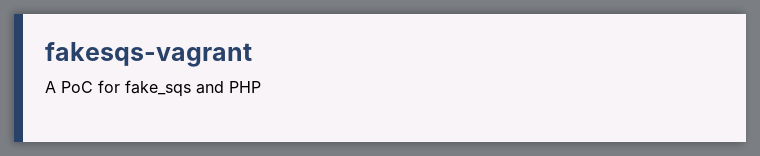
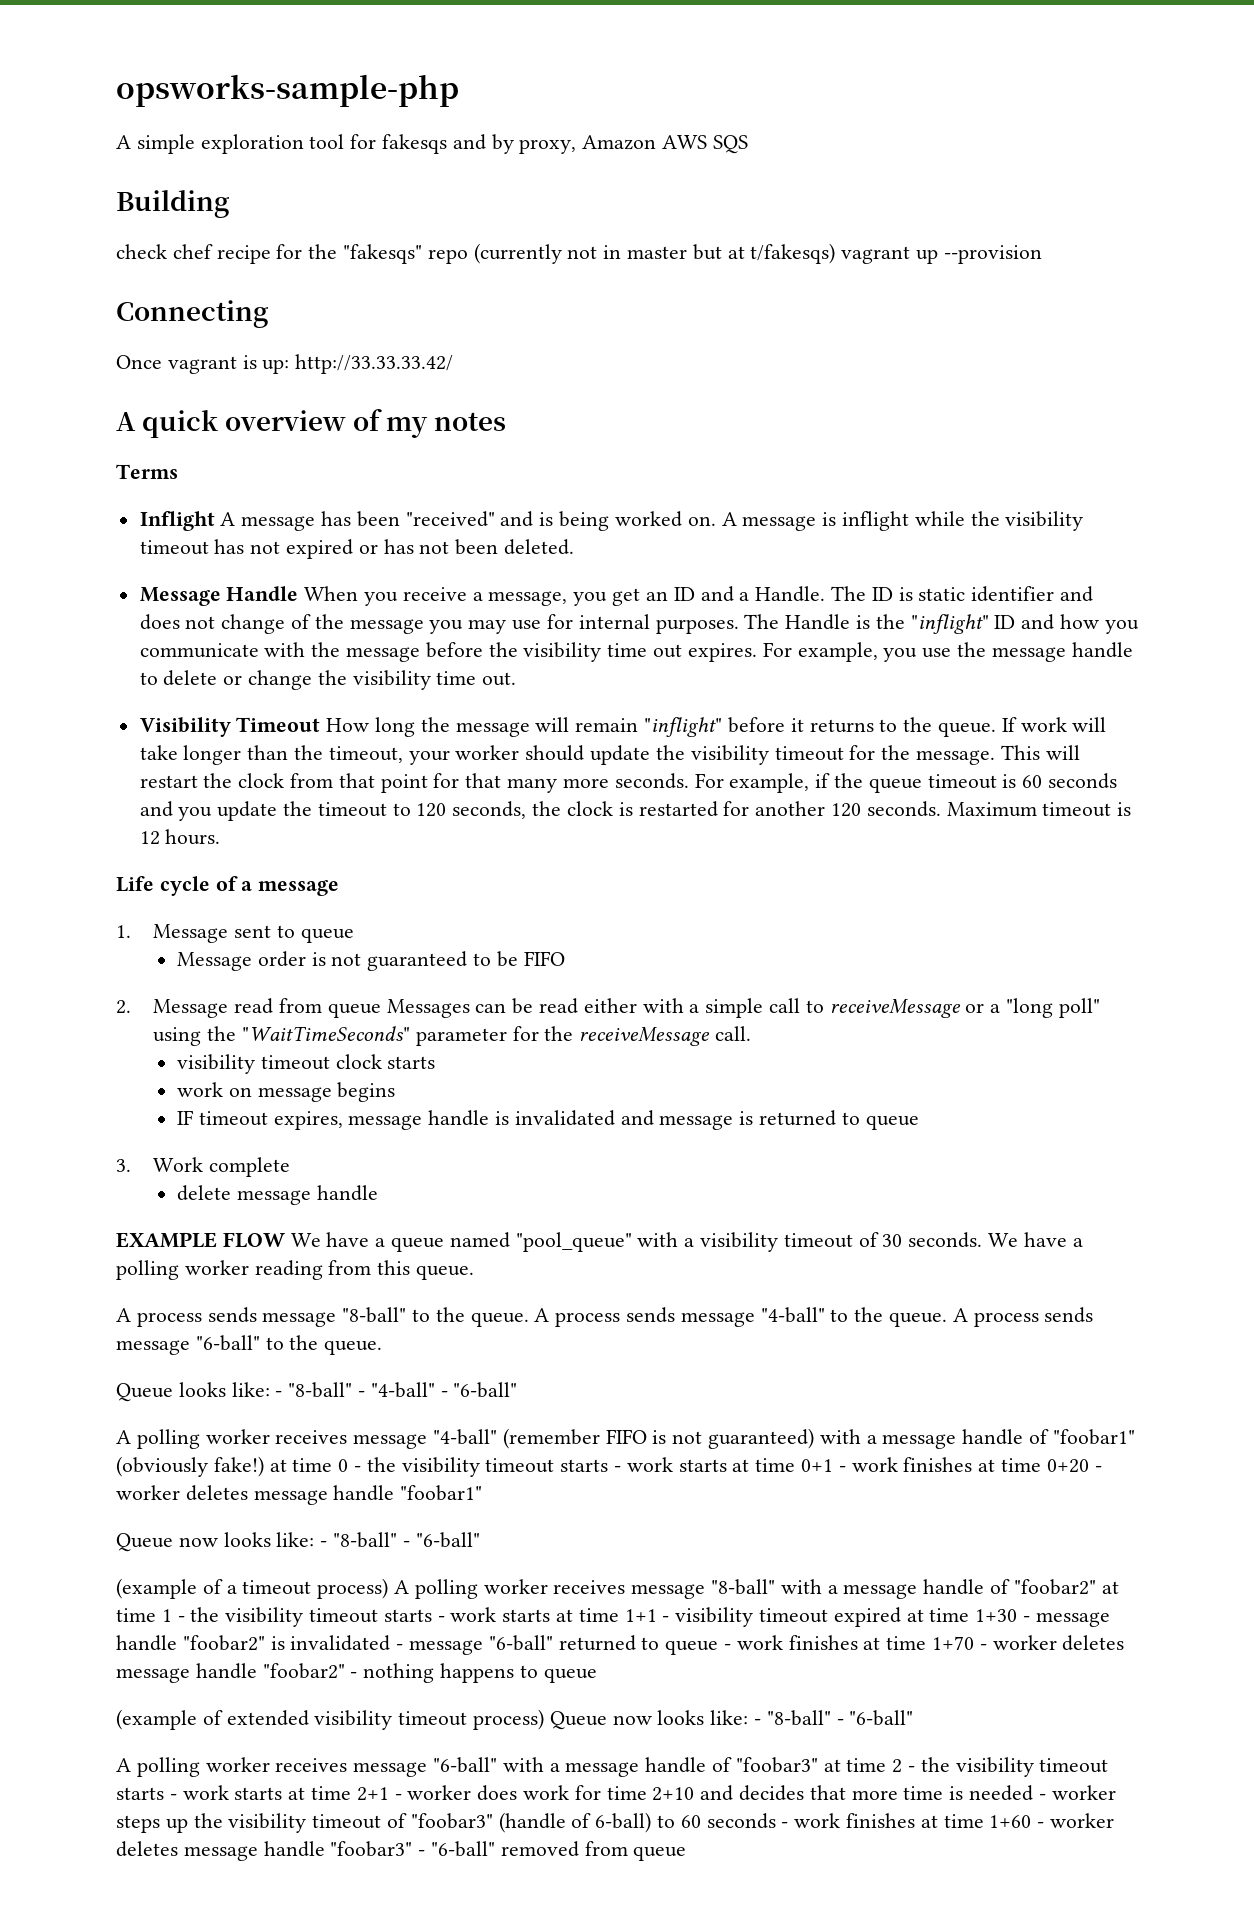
[45,42,252,67] [45,80,261,97] fakesqs-vagrant // A PoC for fake_sqs and PHP -> [116,74,459,107] [116,134,748,154] [116,190,230,218] [116,243,1042,264] [116,300,269,328] [116,354,454,374] [116,409,507,438] [116,464,178,479] [139,511,1084,531] [139,539,575,559] [139,586,1093,606] [139,614,1139,634] [139,642,1133,662] [139,670,517,690] [139,717,1107,737] [139,745,1080,765] [139,773,1117,793] [139,801,1132,821] [139,829,221,845] [116,876,340,896] [116,924,354,943] [177,951,565,971] [116,998,1100,1018] [153,1026,752,1046] [177,1054,436,1074] [177,1082,396,1102] [177,1110,919,1130] [116,1157,291,1177] [177,1185,378,1205] [116,1232,1083,1252] [116,1260,475,1280] [116,1307,1094,1327] [116,1335,383,1355] [116,1382,518,1402] [116,1428,1135,1449] [116,1456,1102,1477] [116,1485,483,1505] [116,1532,480,1552] [116,1578,1119,1599] [116,1607,1110,1627] [116,1635,1125,1655] [116,1663,597,1683] [116,1709,914,1730] [116,1757,1109,1777] [116,1785,1116,1801] [116,1812,1115,1833] [116,1841,687,1861] opsworks-sample-php // A simple exploration tool for fakesqs and by proxy, Amazon AWS SQS // Building // check chef recipe for the "fakesqs" repo (currently not in master but at t/fakesqs) vagrant up --provision // Connecting // Once vagrant is up: http://33.33.33.42/ // A quick overview of my notes // Terms // Inflight A message has been "received" and is being worked on. A message is inflight while the visibility timeout has not expired or has not been deleted. // Message Handle When you receive a message, you get an ID and a Handle. The ID is static identifier and does not change of the message you may use for internal purposes. The Handle is the "inflight" ID and how you communicate with the message before the visibility time out expires. For example, you use the message handle to delete or change the visibility time out. // Visibility Timeout How long the message will remain "inflight" before it returns to the queue. If work will take longer than the timeout, your worker should update the visibility timeout for the message. This will restart the clock from that point for that many more seconds. For example, if the queue timeout is 60 seconds and you update the timeout to 120 seconds, the clock is restarted for another 120 seconds. Maximum timeout is 12 hours. // Life cycle of a message // 1. Message sent to queue // Message order is not guaranteed to be FIFO // 2. Message read from queue Messages can be read either with a simple call to receiveMessage or a "long poll" using the "WaitTimeSeconds" parameter for the receiveMessage call. // visibility timeout clock starts // work on message begins // IF timeout expires, message handle is invalidated and message is returned to queue // 3. Work complete // delete message handle // EXAMPLE FLOW We have a queue named "pool_queue" with a visibility timeout of 30 seconds. We have a polling worker reading from this queue. // A process sends message "8-ball" to the queue. A process sends message "4-ball" to the queue. A process sends message "6-ball" to the queue. // Queue looks like: - "8-ball" - "4-ball" - "6-ball" // A polling worker receives message "4-ball" (remember FIFO is not guaranteed) with a message handle of "foobar1" (obviously fake!) at time 0 - the visibility timeout starts - work starts at time 0+1 - work finishes at time 0+20 - worker deletes message handle "foobar1" // Queue now looks like: - "8-ball" - "6-ball" // (example of a timeout process) A polling worker receives message "8-ball" with a message handle of "foobar2" at time 1 - the visibility timeout starts - work starts at time 1+1 - visibility timeout expired at time 1+30 - message handle "foobar2" is invalidated - message "6-ball" returned to queue - work finishes at time 1+70 - worker deletes message handle "foobar2" - nothing happens to queue // (example of extended visibility timeout process) Queue now looks like: - "8-ball" - "6-ball" // A polling worker receives message "6-ball" with a message handle of "foobar3" at time 2 - the visibility timeout starts - work starts at time 2+1 - worker does work for time 2+10 and decides that more time is needed - worker steps up the visibility timeout of "foobar3" (handle of 6-ball) to 60 seconds - work finishes at time 1+60 - worker deletes message handle "foobar3" - "6-ball" removed from queue

